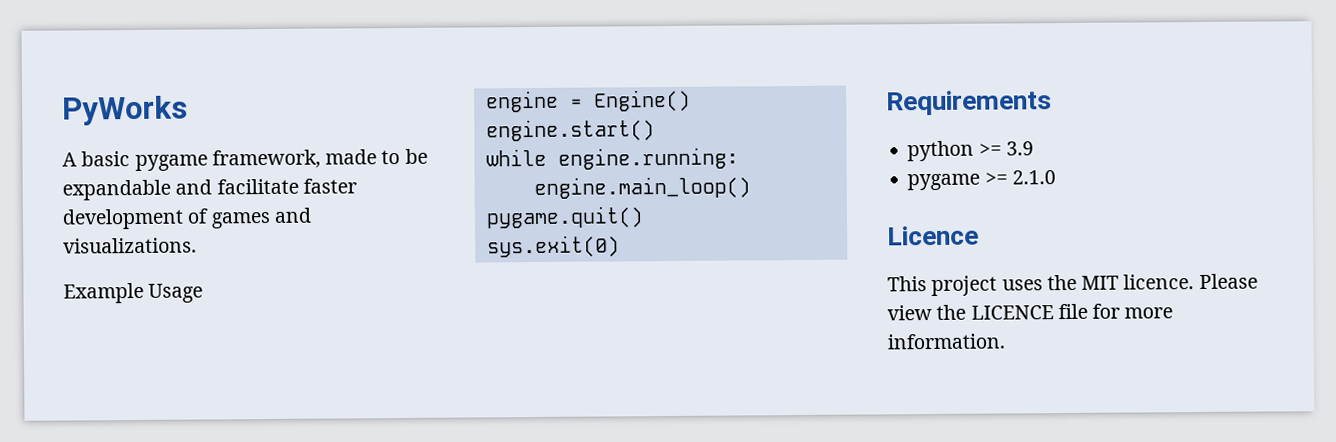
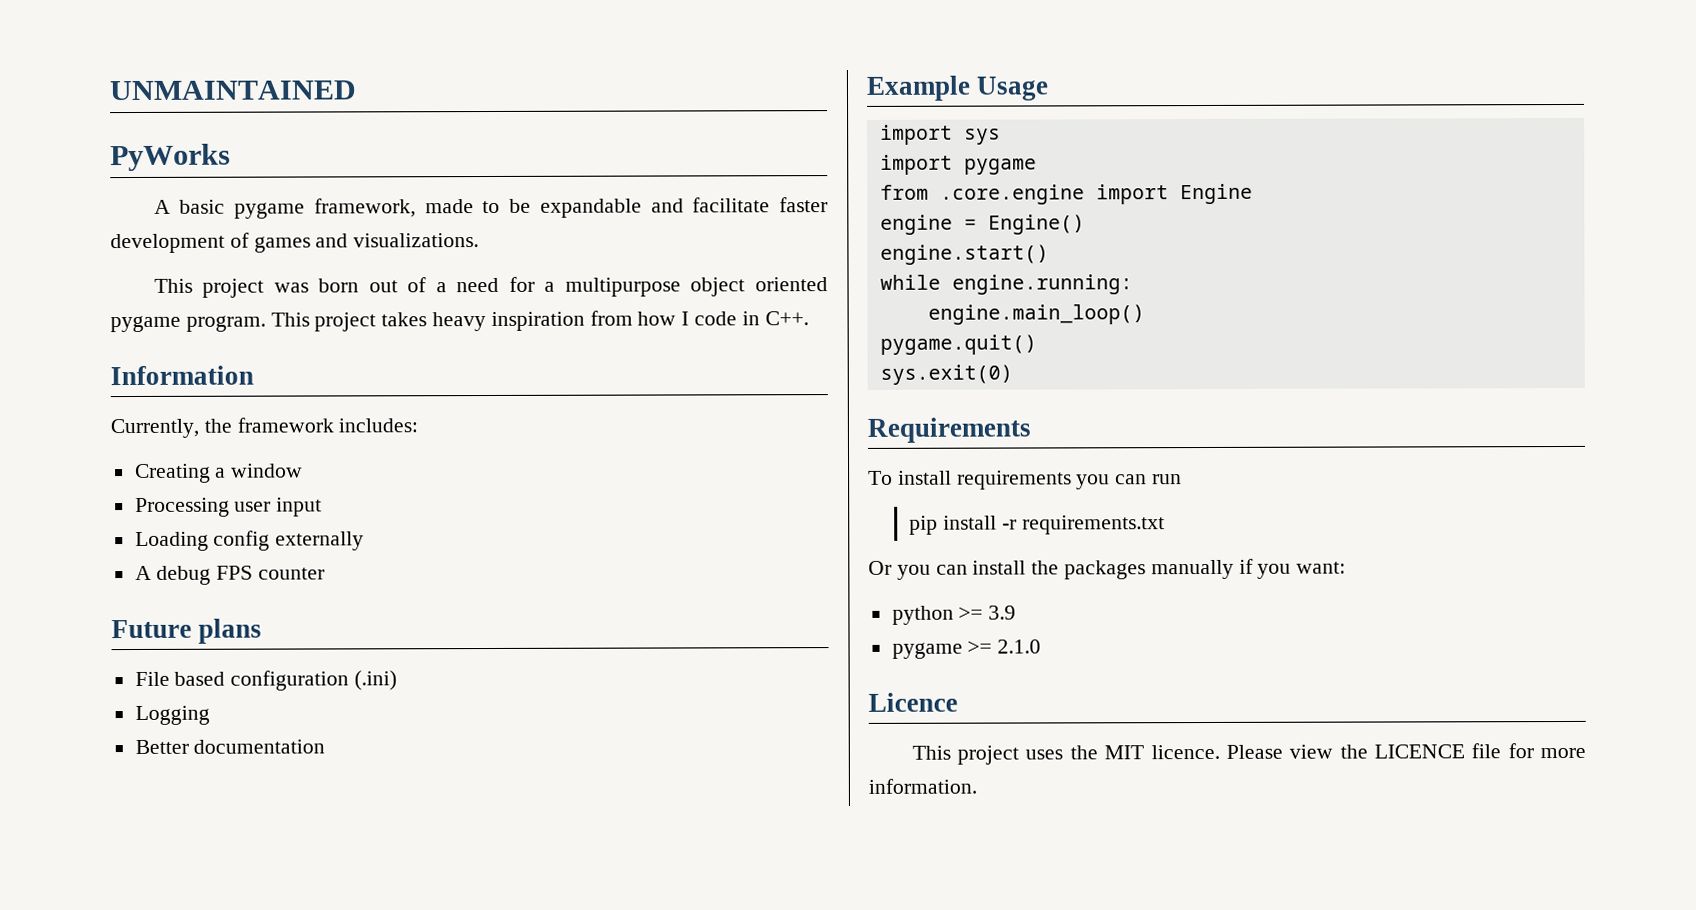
(62, 110) none -> [109,80,357,101] UNMAINTAINED //
[63,282,204,304] Example Usage -> [153,276,828,298] [110,310,809,333] [110,365,254,386] [110,417,419,439] [134,463,304,483] [134,497,323,517] [134,530,365,551] [134,565,326,585] [111,618,263,644] [134,670,398,691] [134,705,210,725] [134,739,326,754] [866,75,1050,101] [879,124,1001,145] [879,154,1037,175] [879,183,1253,205] This project was born out of a need for a multipurpose object oriented pygame program. This project takes heavy inspiration from how I code in C++. // Information // Currently, the framework includes: // Creating a window // Processing user input // Loading config externally // A debug FPS counter // Future plans // File based configuration (.ini) // Logging // Better documentation // Example Usage // import sys // import pygame // from .core.engine import Engine
(1052, 103) none -> [868,470,1183,490] [909,515,1165,535] [868,558,1347,580] // To install requirements you can run // pip install -r requirements.txt // Or you can install the packages manually if you want:

